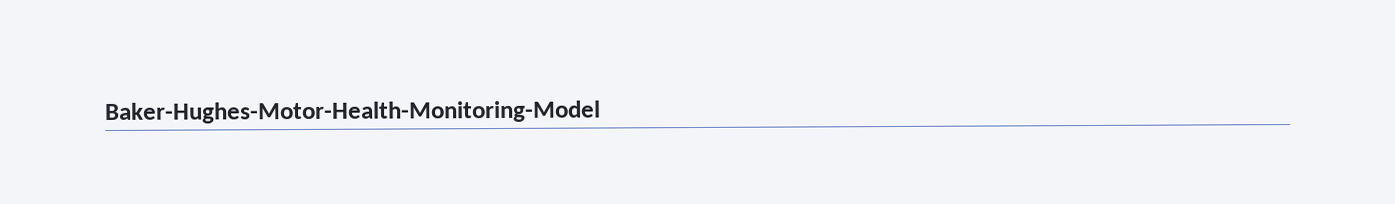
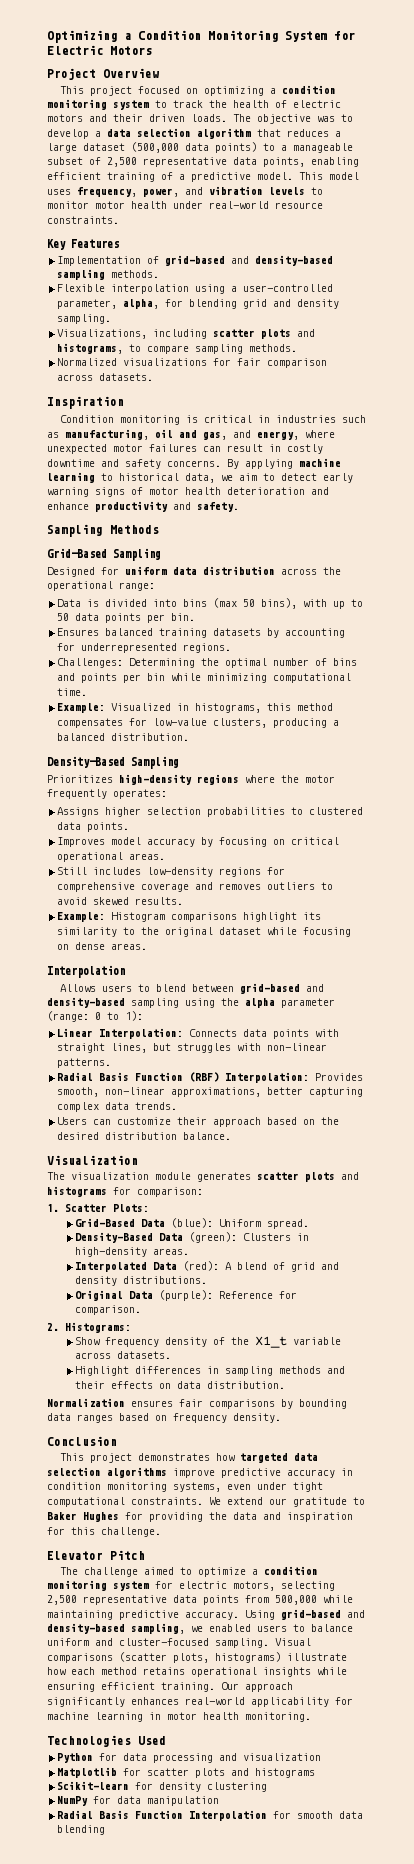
[104,100,601,124] Baker-Hughes-Motor-Health-Monitoring-Model -> [47,30,355,43] [47,45,152,55] [47,68,159,80] [60,85,337,96] [47,99,341,110] [47,114,353,124] [47,128,341,139] [47,142,353,153] [47,157,359,167] [47,172,359,182] [47,186,323,197] [47,201,323,209] [47,216,119,224] [47,239,119,250] [56,255,333,266] [56,269,159,280] [56,284,333,294] [56,299,339,309] [56,314,111,324] [56,329,315,339] [56,343,297,354] [56,358,327,368] [56,373,153,381] [47,396,124,409] [60,415,367,425] [47,429,335,440] [47,444,323,454] [47,458,341,469] [47,472,353,483] [47,487,329,497] [47,501,239,512] [47,524,159,537] [47,548,161,561] [47,566,341,577] [47,581,155,591] [56,598,363,609] [56,613,195,623] [56,628,345,638] [56,643,231,653] [56,658,357,668] [56,673,351,683] [56,688,87,696] [56,703,333,713] [56,718,339,728] [56,733,189,741] [47,756,179,769] [47,774,335,785] [47,789,167,799] [56,807,363,817] [56,822,129,832] [56,837,339,847] [56,852,165,862] [56,867,285,877] [56,882,333,892] [56,897,183,905] [56,912,321,922] [56,927,351,937] [56,942,147,950] [47,965,125,978] [60,983,325,994] [47,997,335,1008] [47,1011,143,1022] [56,1028,339,1039] [56,1043,327,1053] [56,1058,111,1068] [56,1072,363,1083] [56,1087,363,1097] [56,1102,177,1112] [56,1117,339,1127] [56,1132,231,1140] [47,1155,138,1165] [47,1172,359,1182] [47,1186,203,1197] [47,1204,149,1212] [74,1218,309,1229] [74,1232,309,1243] [74,1247,189,1257] [74,1261,339,1272] [74,1276,207,1286] [74,1290,297,1301] [74,1305,141,1315] [47,1322,131,1333] [74,1336,341,1348] [74,1351,171,1359] [74,1366,345,1376] [74,1381,285,1389] [47,1398,347,1409] [47,1413,281,1423] [47,1436,117,1446] [60,1453,319,1463] [47,1467,353,1478] [47,1482,323,1492] [47,1497,365,1507] [47,1512,353,1522] [47,1527,161,1537] [47,1550,145,1560] [60,1566,319,1577] [47,1580,335,1591] [47,1595,353,1605] [47,1609,365,1620] [47,1623,353,1634] [47,1638,311,1648] [47,1652,347,1663] [47,1667,347,1677] [47,1682,293,1692] [47,1697,353,1707] [47,1712,311,1722] [47,1735,166,1747] [56,1753,321,1763] [56,1767,315,1778] [56,1781,267,1792] [56,1796,219,1806] [56,1810,363,1821] [56,1825,105,1835] Optimizing a Condition Monitoring System for Electric Motors // Project Overview // This project focused on optimizing a condition monitoring system to track the health of electric motors and their driven loads. The objective was to develop a data selection algorithm that reduces a large dataset (500,000 data points) to a manageable subset of 2,500 representative data points, enabling efficient training of a predictive model. This model uses frequency, power, and vibration levels to monitor motor health under real-world resource constraints. // Key Features // Implementation of grid-based and density-based sampling methods. // Flexible interpolation using a user-controlled parameter, alpha, for blending grid and density sampling. // Visualizations, including scatter plots and histograms, to compare sampling methods. // Normalized visualizations for fair comparison across datasets. // Inspiration // Condition monitoring is critical in industries such as manufacturing, oil and gas, and energy, where unexpected motor failures can result in costly downtime and safety concerns. By applying machine learning to historical data, we aim to detect early warning signs of motor health deterioration and enhance productivity and safety. // Sampling Methods // Grid-Based Sampling // Designed for uniform data distribution across the operational range: // Data is divided into bins (max 50 bins), with up to 50 data points per bin. // Ensures balanced training datasets by accounting for underrepresented regions. // Challenges: Determining the optimal number of bins and points per bin while minimizing computational time. // Example: Visualized in histograms, this method compensates for low-value clusters, producing a balanced distribution. // Density-Based Sampling // Prioritizes high-density regions where the motor frequently operates: // Assigns higher selection probabilities to clustered data points. // Improves model accuracy by focusing on critical operational areas. // Still includes low-density regions for comprehensive coverage and removes outliers to avoid skewed results. // Example: Histogram comparisons highlight its similarity to the original dataset while focusing on dense areas. // Interpolation // Allows users to blend between grid-based and density-based sampling using the alpha parameter (range: 0 to 1): // Linear Interpolation: Connects data points with straight lines, but struggles with non-linear patterns. // Radial Basis Function (RBF) Interpolation: Provides smooth, non-linear approximations, better capturing complex data trends. // Users can customize their approach based on the desired distribution balance. // Visualization // The visualization module generates scatter plots and histograms for comparison: // 1. Scatter Plots: // Grid-Based Data (blue): Uniform spread. // Density-Based Data (green): Clusters in high-density areas. // Interpolated Data (red): A blend of grid and density distributions. // Original Data (purple): Reference for comparison. // 2. Histograms: // Show frequency density of the X1_t variable across datasets. // Highlight differences in sampling methods and their effects on data distribution. // Normalization ensures fair comparisons by bounding data ranges based on frequency density. // Conclusion // This project demonstrates how targeted data selection algorithms improve predictive accuracy in condition monitoring systems, even under tight computational constraints. We extend our gratitude to Baker Hughes for providing the data and inspiration for this challenge. // Elevator Pitch // The challenge aimed to optimize a condition monitoring system for electric motors, selecting 2,500 representative data points from 500,000 while maintaining predictive accuracy. Using grid-based and density-based sampling, we enabled users to balance uniform and cluster-focused sampling. Visual comparisons (scatter plots, histograms) illustrate how each method retains operational insights while ensuring efficient training. Our approach significantly enhances real-world applicability for machine learning in motor health monitoring. // Technologies Used // Python for data processing and visualization // Matplotlib for scatter plots and histograms // Scikit-learn for density clustering // NumPy for data manipulation // Radial Basis Function Interpolation for smooth data blending

